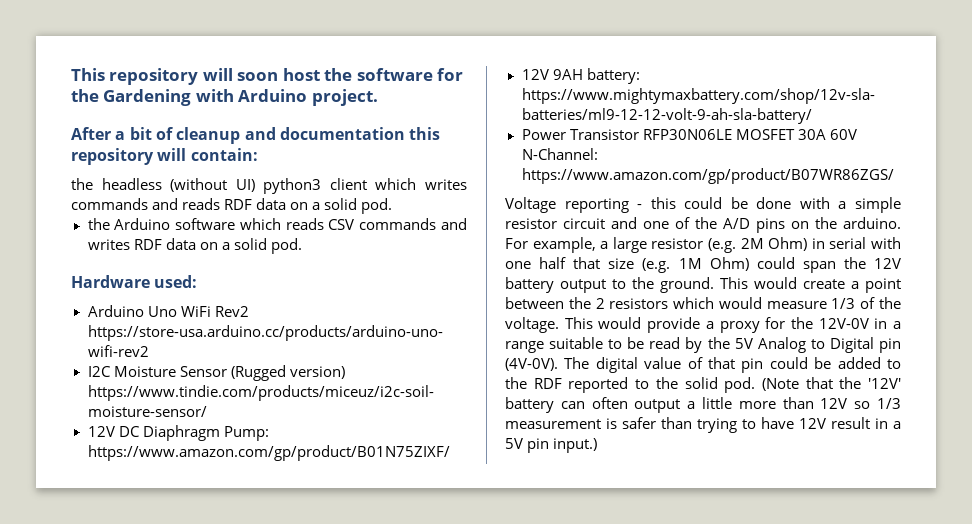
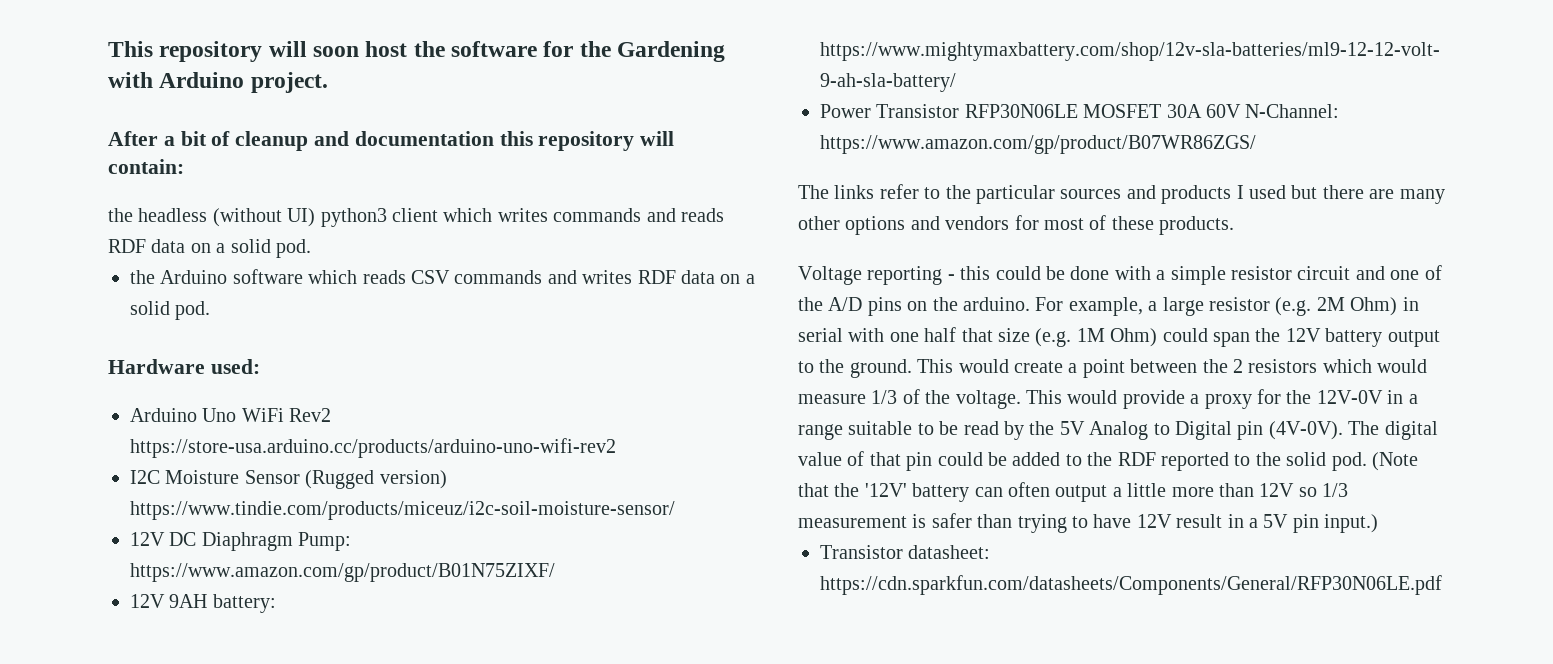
(894, 176) none -> [798,184,1445,204] [798,215,1235,235] // The links refer to the particular sources and products I used but there are many other options and vendors for most of these products.
(598, 445) none -> [820,545,991,559] [820,575,1442,595] // Transistor datasheet: https://cdn.sparkfun.com/datasheets/Components/General/RFP30N06LE.pdf

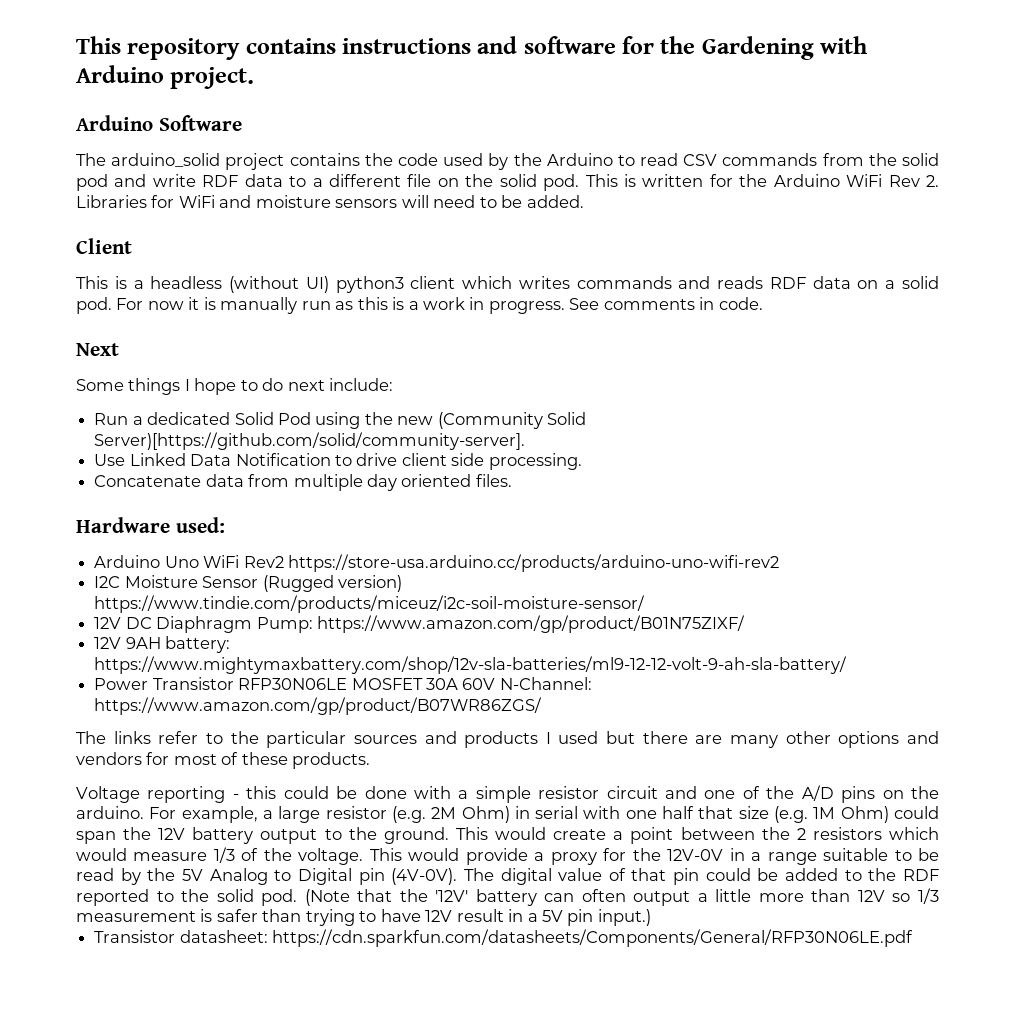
[268,41,445,57] will soon host the -> [245,36,518,54] contains instructions and
[108,131,675,151] [108,159,184,174] [108,208,133,222] After a bit of cleanup and documentation this repository will contain: // the -> [76,115,242,131] [76,153,939,170] [76,174,940,191] [76,195,584,208] [76,238,132,254] [76,276,144,289] Arduino Software // The arduino_solid project contains the code used by the Arduino to read CSV commands from the solid pod and write RDF data to a different file on the solid pod. This is written for the Arduino WiFi Rev 2. Libraries for WiFi and moisture sensors will need to be added. // Client // This is a
[130,269,755,284] [130,301,211,320] // the Arduino software which reads CSV commands and writes RDF data on a solid pod. -> [116,297,763,314] [76,343,119,356] [76,378,394,395] [94,412,587,429] [94,432,526,450] [94,453,582,470] [94,474,512,491] For now it is manually run as this is a work in progress. See comments in code. // Next // Some things I hope to do next include: // Run a dedicated Solid Pod using the new (Community Solid Server)[https://github.com/solid/community-server]. // Use Linked Data Notification to drive client side processing. // Concatenate data from multiple day oriented files.

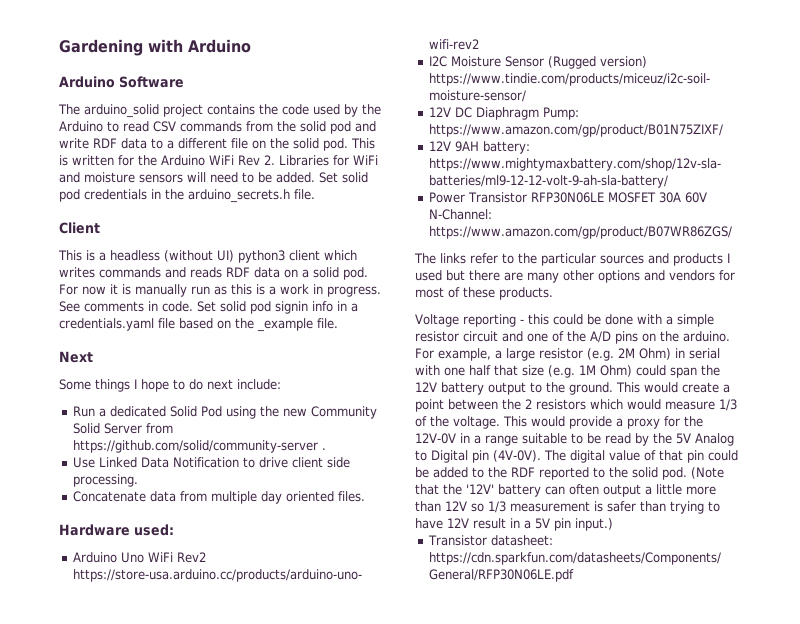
[76,36,696,60] This repository contains instructions and software for the -> (59, 47) none
[170,67,255,89] project. -> (251, 46) none
(584, 201) none -> [319,172,368,183] [59,189,315,203] Set solid pod credentials in the arduino_secrets.h file.
(763, 303) none -> [197,301,358,314] [59,318,338,332] Set solid pod signin info in a credentials.yaml file based on the _example file.
[437,412,587,429] [94,432,526,450] (Community Solid Server)[https://github.com/solid/community-server]. -> [310,406,377,419] [72,423,173,434] [72,440,326,453] Community Solid Server from https://github.com/solid/community-server .

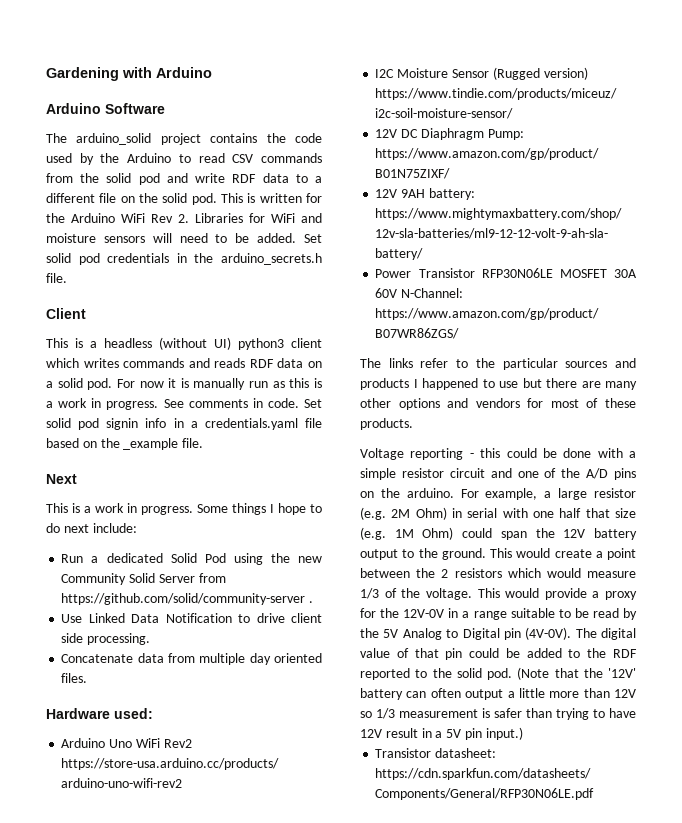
(93, 357) none -> [46,503,193,515] This is a work in progress.
[415,270,442,281] used -> [422,378,518,390] happened to use

